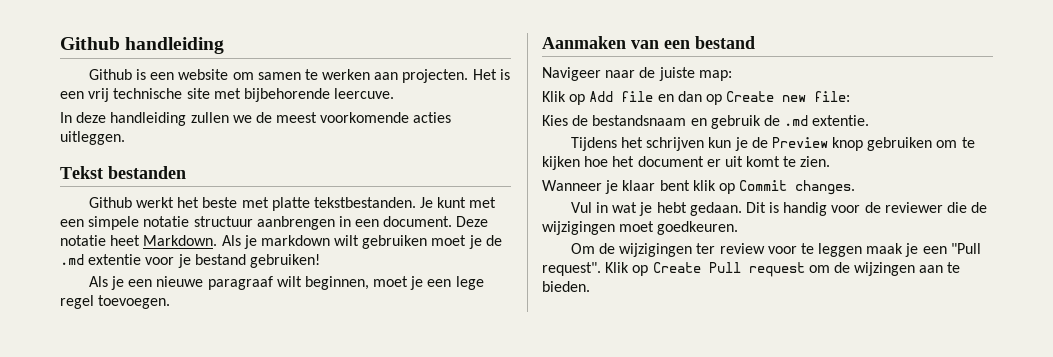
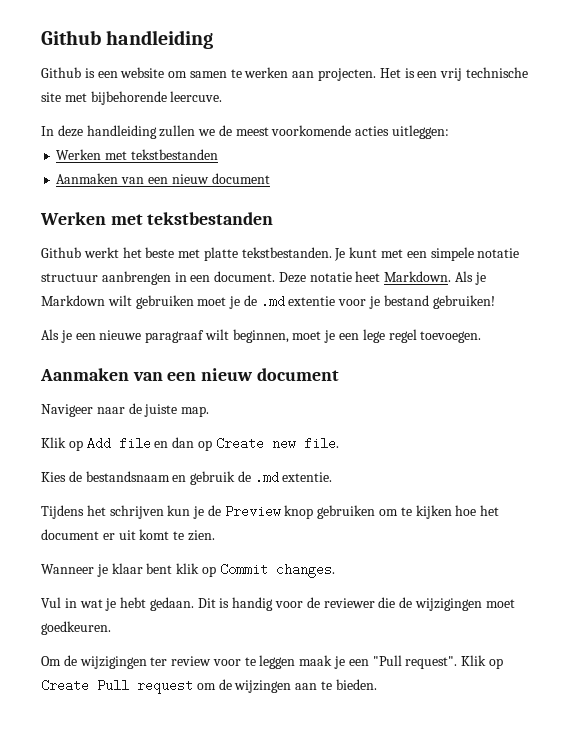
[60,131,125,145] [60,166,186,179] uitleggen. // Tekst bestanden -> [392,125,450,139] [56,149,218,160] [56,173,270,184] [40,212,274,225] uitleggen: // Werken met tekstbestanden // Aanmaken van een nieuw document // Werken met tekstbestanden
[260,235,330,246] markdown -> [41,295,105,306] Markdown
[695,36,755,49] bestand -> [201,368,339,381] nieuw document
[698,70,732,81] map: -> [181,406,210,417] map.
[814,91,851,102] file: -> [303,437,339,450] file.

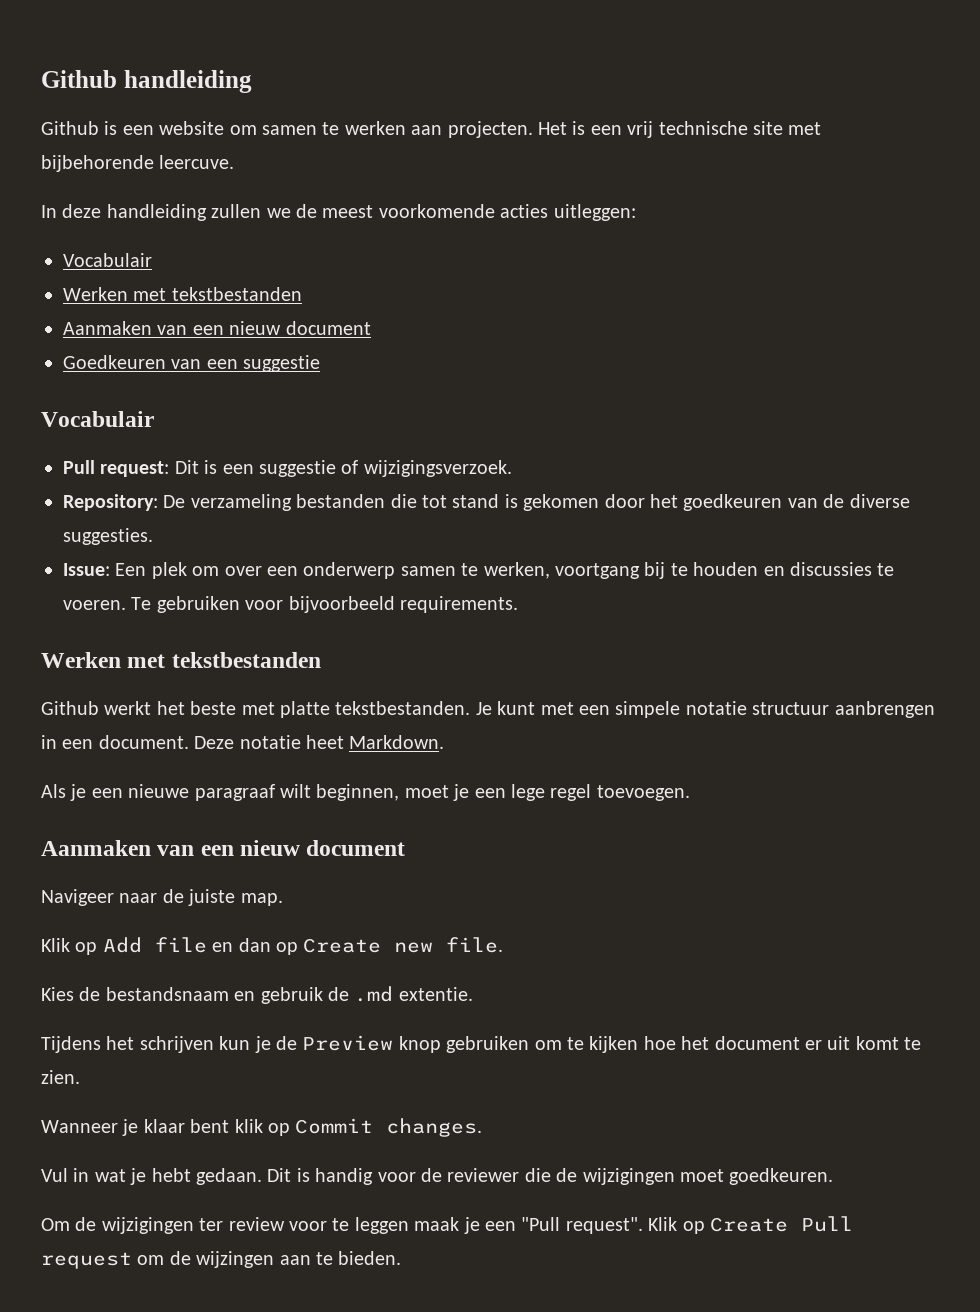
(450, 132) none -> [63,253,152,267] // Vocabulair
(270, 178) none -> [63,355,321,372] [41,411,154,427] [63,460,512,477] [63,494,910,511] [63,528,153,545] [63,562,895,579] [63,596,518,613] // Goedkeuren van een suggestie // Vocabulair // Pull request: Dit is een suggestie of wijzigingsverzoek. // Repository: De verzameling bestanden die tot stand is gekomen door het goedkeuren van de diverse suggesties. // Issue: Een plek om over een onderwerp samen te werken, voortgang bij te houden en discussies te voeren. Te gebruiken voor bijvoorbeeld requirements.
[455,271,486,285] [41,295,495,309] Als je Markdown wilt gebruiken moet je de .md extentie voor je bestand gebruiken! -> (445, 742) none

